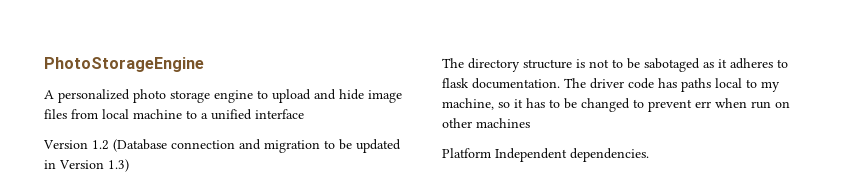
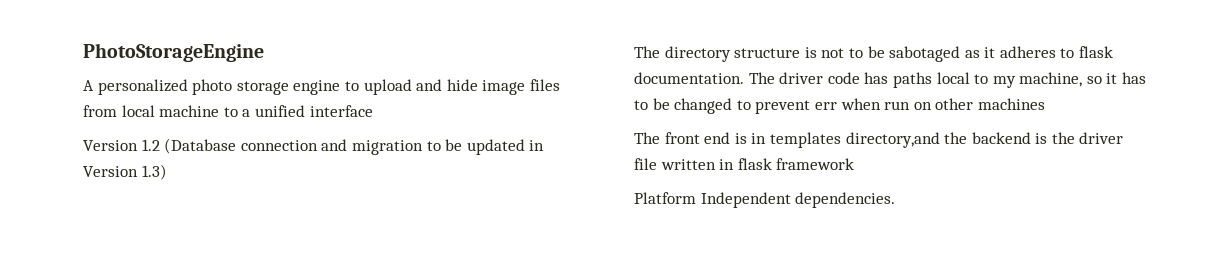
(530, 123) none -> [634,132,1124,148] [634,158,855,170] // The front end is in templates directory,and the backend is the driver file written in flask framework

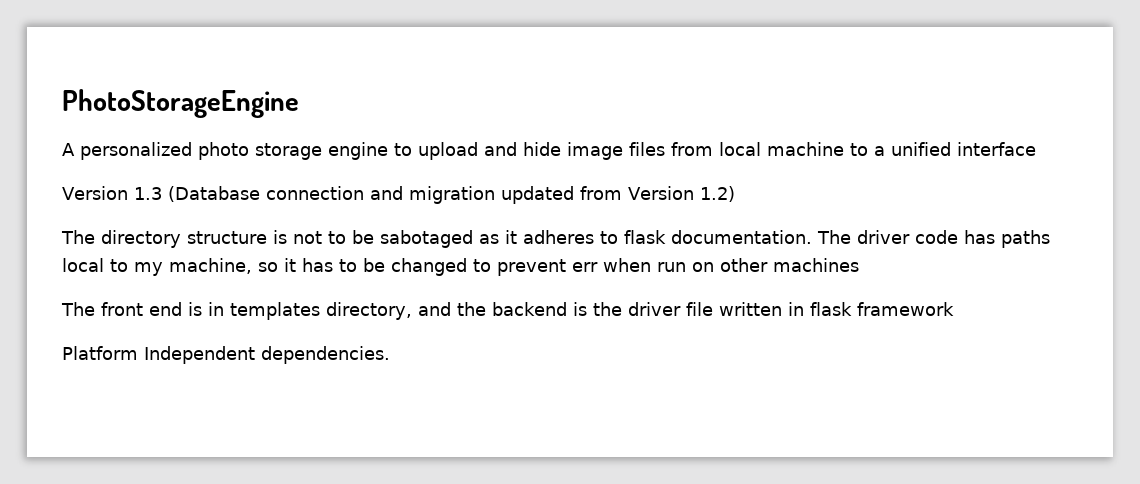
[141,139,160,151] 1.2 -> [133,187,162,200] 1.3
[426,139,545,155] [83,164,167,180] to be updated in Version 1.3) -> [500,186,735,204] updated from Version 1.2)
[845,132,940,148] directory,and -> [326,302,451,320] directory, and

